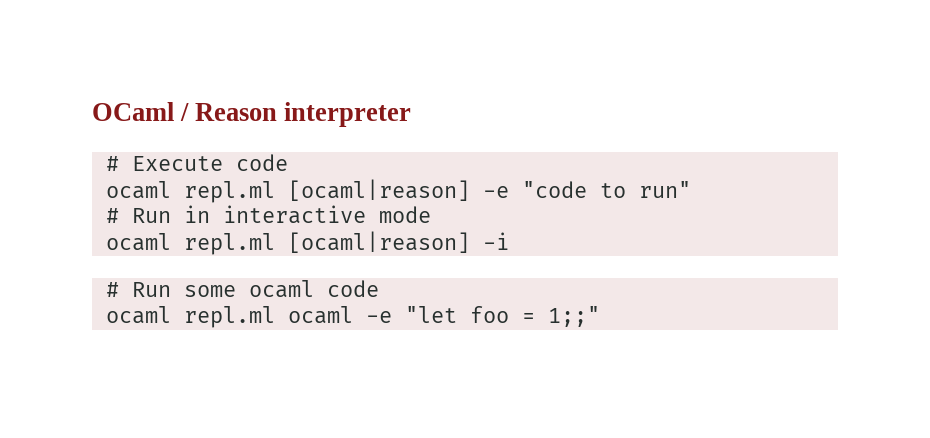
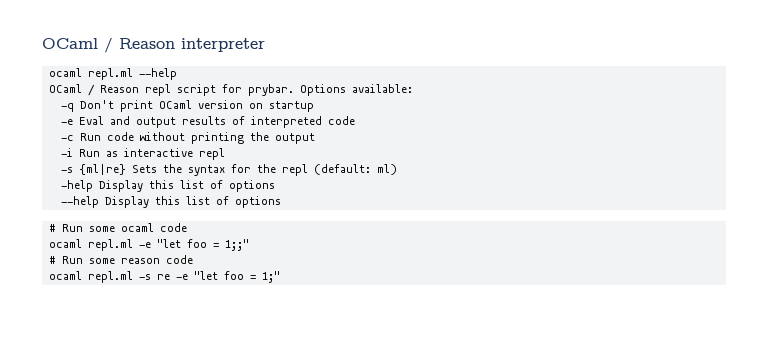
[105,154,288,171] [105,179,691,203] [105,205,431,224] [105,231,509,255] # Execute code // ocaml repl.ml [ocaml|reason] -e "code to run" // # Run in interactive mode // ocaml repl.ml [ocaml|reason] -i -> [48,68,177,80] [48,84,413,96] [60,100,314,112] [60,116,355,128] [60,132,315,144] [60,148,225,160] [60,164,397,176] [60,180,275,192] [60,196,281,208] ocaml repl.ml --help // OCaml / Reason repl script for prybar. Options available: // -q Don't print OCaml version on startup // -e Eval and output results of interpreted code // -c Run code without printing the output // -i Run as interactive repl // -s {ml|re} Sets the syntax for the repl (default: ml) // -help Display this list of options // --help Display this list of options
[287,306,353,324] ocaml -> (133, 245) none
(600, 316) none -> [48,255,193,264] [48,271,280,283] // # Run some reason code // ocaml repl.ml -s re -e "let foo = 1;"

